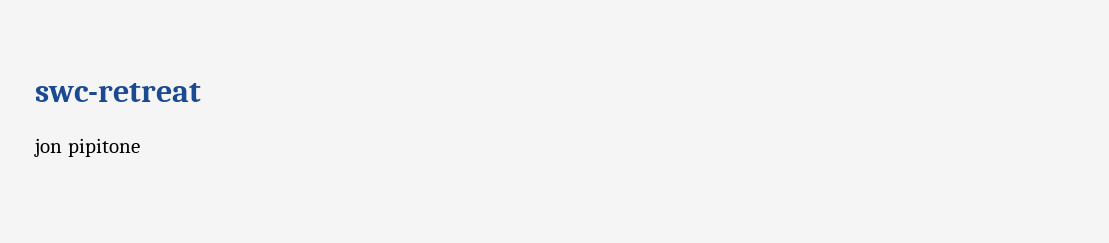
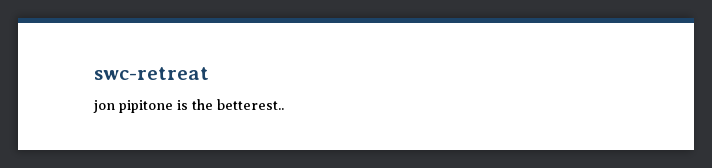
(140, 147) none -> [177,99,284,110] is the betterest..

